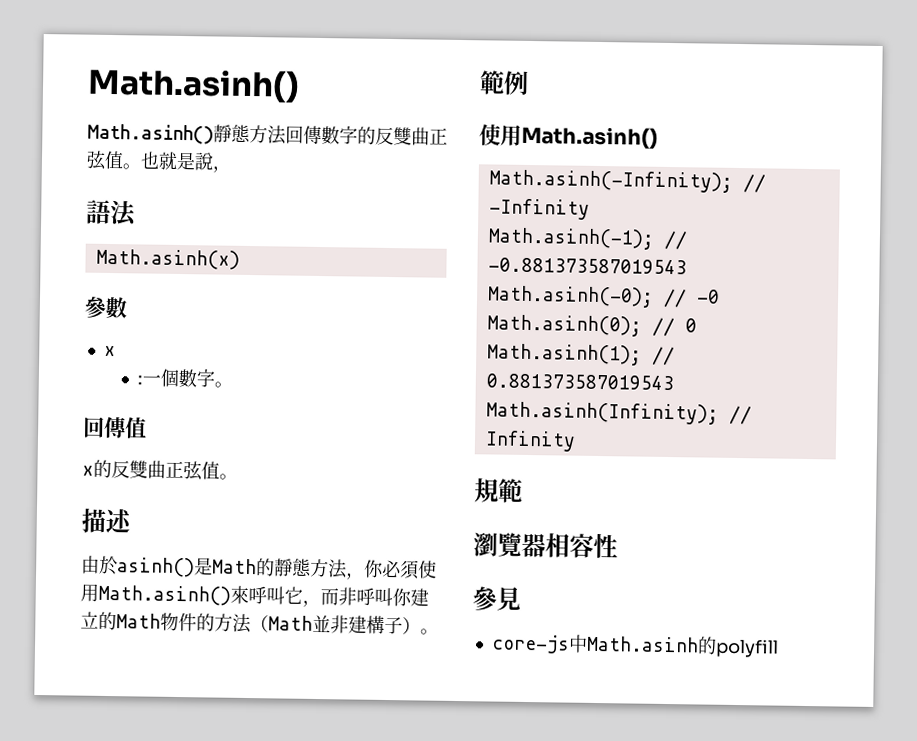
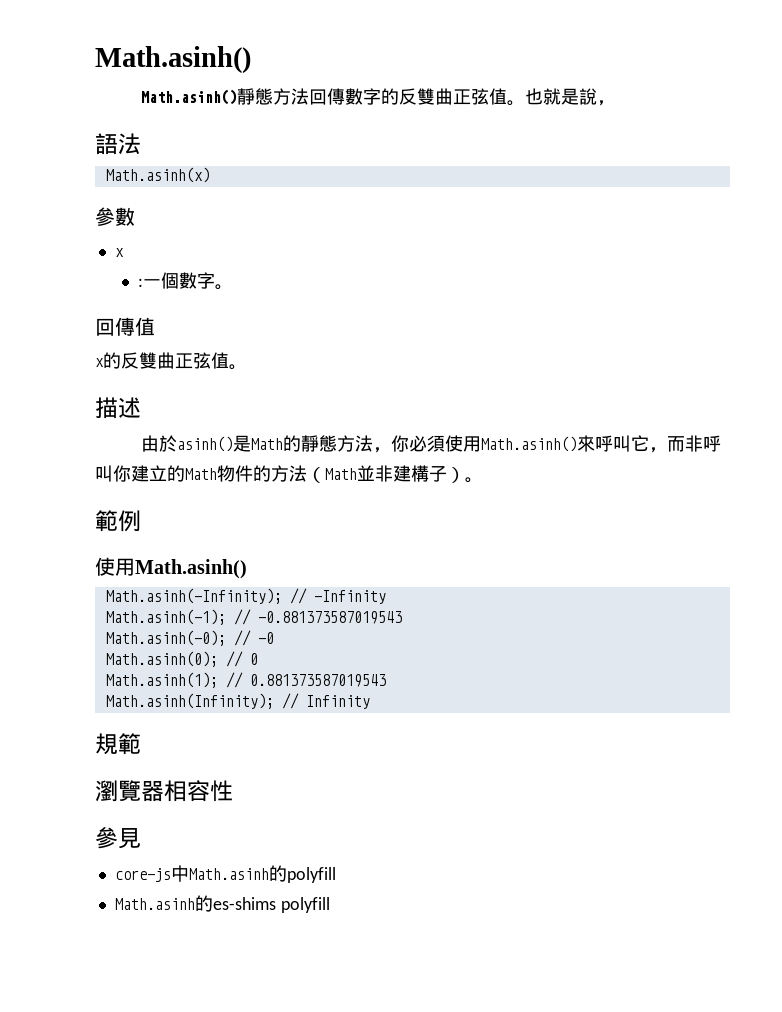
(779, 648) none -> [114,895,330,913] // Math.asinh的es-shims polyfill

